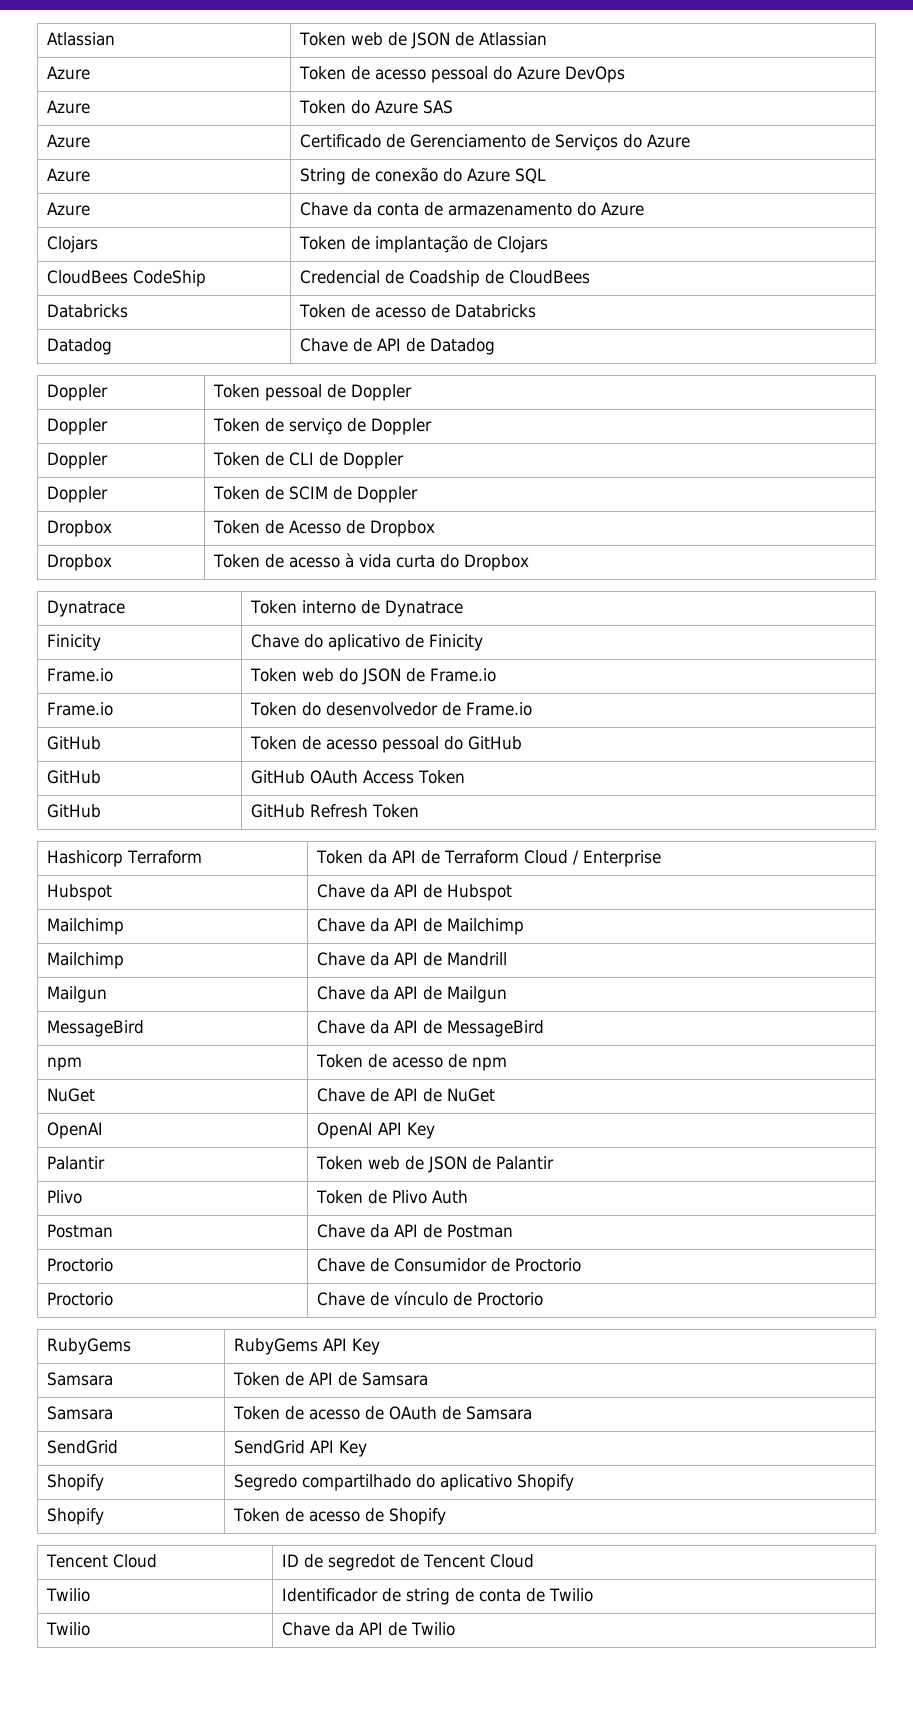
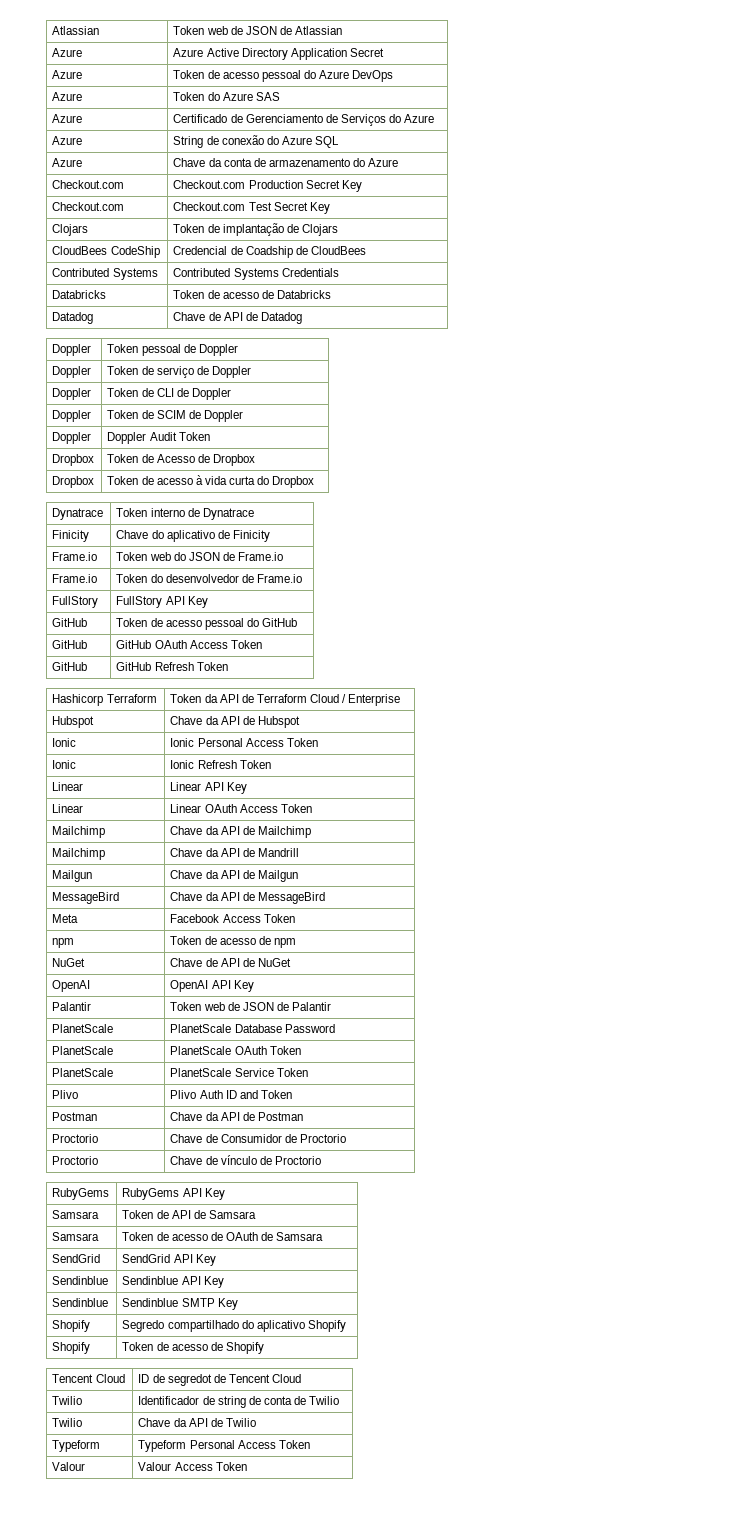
(547, 39) none -> [52,48,83,57] [173,48,384,60] // Azure | Azure Active Directory Application Secret
(644, 209) none -> [52,180,125,189] [173,180,362,192] [52,202,125,211] [173,202,330,214] // Checkout.com | Checkout.com Production Secret Key // Checkout.com | Checkout.com Test Secret Key
(590, 277) none -> [52,268,158,280] [173,268,339,280] // Contributed Systems | Contributed Systems Credentials
(418, 494) none -> [52,432,92,444] [107,432,210,444] // Doppler | Doppler Audit Token
(532, 709) none -> [52,596,99,608] [116,596,208,608] // FullStory | FullStory API Key
(512, 892) none -> [52,738,77,747] [170,738,318,747] [52,760,77,769] [170,760,271,769] [52,782,84,791] [170,782,247,794] [52,804,84,813] [170,804,312,813] // Ionic | Ionic Personal Access Token // Ionic | Ionic Refresh Token // Linear | Linear API Key // Linear | Linear OAuth Access Token
(544, 1028) none -> [52,914,79,923] [170,914,295,923] // Meta | Facebook Access Token
(554, 1163) none -> [52,1024,114,1033] [170,1024,335,1033] [52,1046,114,1055] [170,1046,301,1055] [52,1068,114,1077] [170,1068,308,1077] // PlanetScale | PlanetScale Database Password // PlanetScale | PlanetScale OAuth Token // PlanetScale | PlanetScale Service Token
[315,1190,387,1204] Token de -> (79, 1094) none
(468, 1197) none -> [225,1090,292,1099] ID and Token
(367, 1448) none -> [52,1276,109,1285] [122,1276,224,1288] [52,1298,109,1307] [122,1298,238,1310] // Sendinblue | Sendinblue API Key // Sendinblue | Sendinblue SMTP Key
(455, 1629) none -> [52,1440,101,1452] [138,1440,310,1452] [52,1462,86,1471] [138,1462,247,1471] // Typeform | Typeform Personal Access Token // Valour | Valour Access Token

